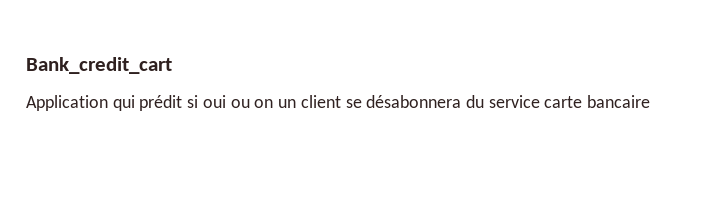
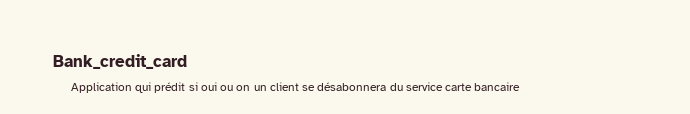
[26,57,172,74] Bank_credit_cart -> [53,54,187,69] Bank_credit_card

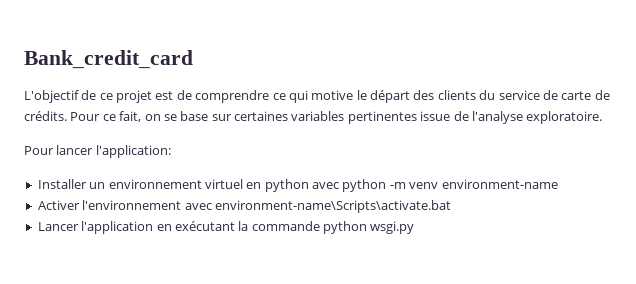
[70,82,521,93] Application qui prédit si oui ou on un client se désabonnera du service carte bancaire -> [24,90,610,103] [24,111,603,124] [24,145,171,158] [37,179,558,192] [37,200,451,213] [37,221,415,234] L'objectif de ce projet est de comprendre ce qui motive le départ des clients du service de carte de crédits. Pour ce fait, on se base sur certaines variables pertinentes issue de l'analyse exploratoire. // Pour lancer l'application: // Installer un environnement virtuel en python avec python -m venv environment-name // Activer l'environnement avec environment-name\Scripts\activate.bat // Lancer l'application en exécutant la commande python wsgi.py

